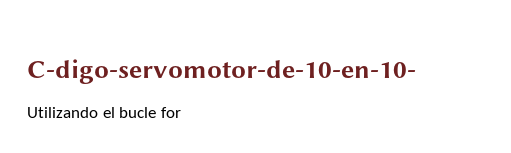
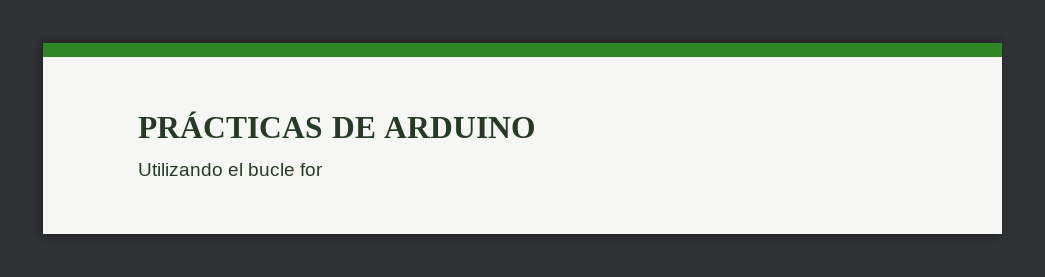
[27,59,416,84] C-digo-servomotor-de-10-en-10- -> [138,111,537,138] PRÁCTICAS DE ARDUINO

